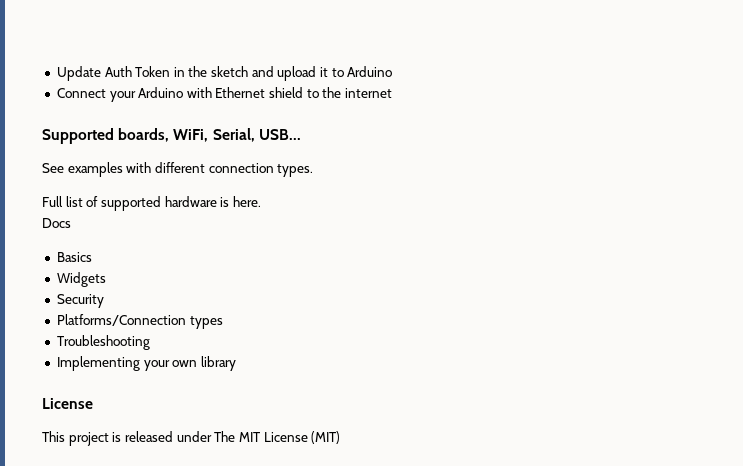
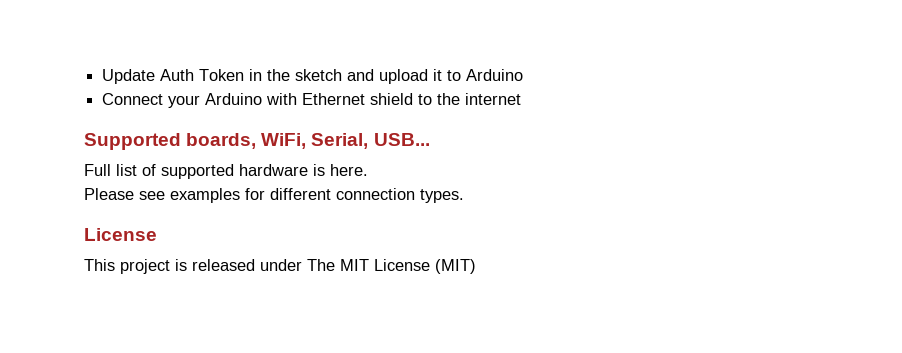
[42,162,314,177] // See examples with different connection types. -> (430, 139) none
[42,218,71,228] [56,252,92,262] [56,272,106,287] [56,294,104,308] [56,314,223,329] [56,335,150,350] [56,356,236,371] Docs // Basics // Widgets // Security // Platforms/Connection types // Troubleshooting // Implementing your own library -> [84,188,464,203] Please see examples for different connection types.

